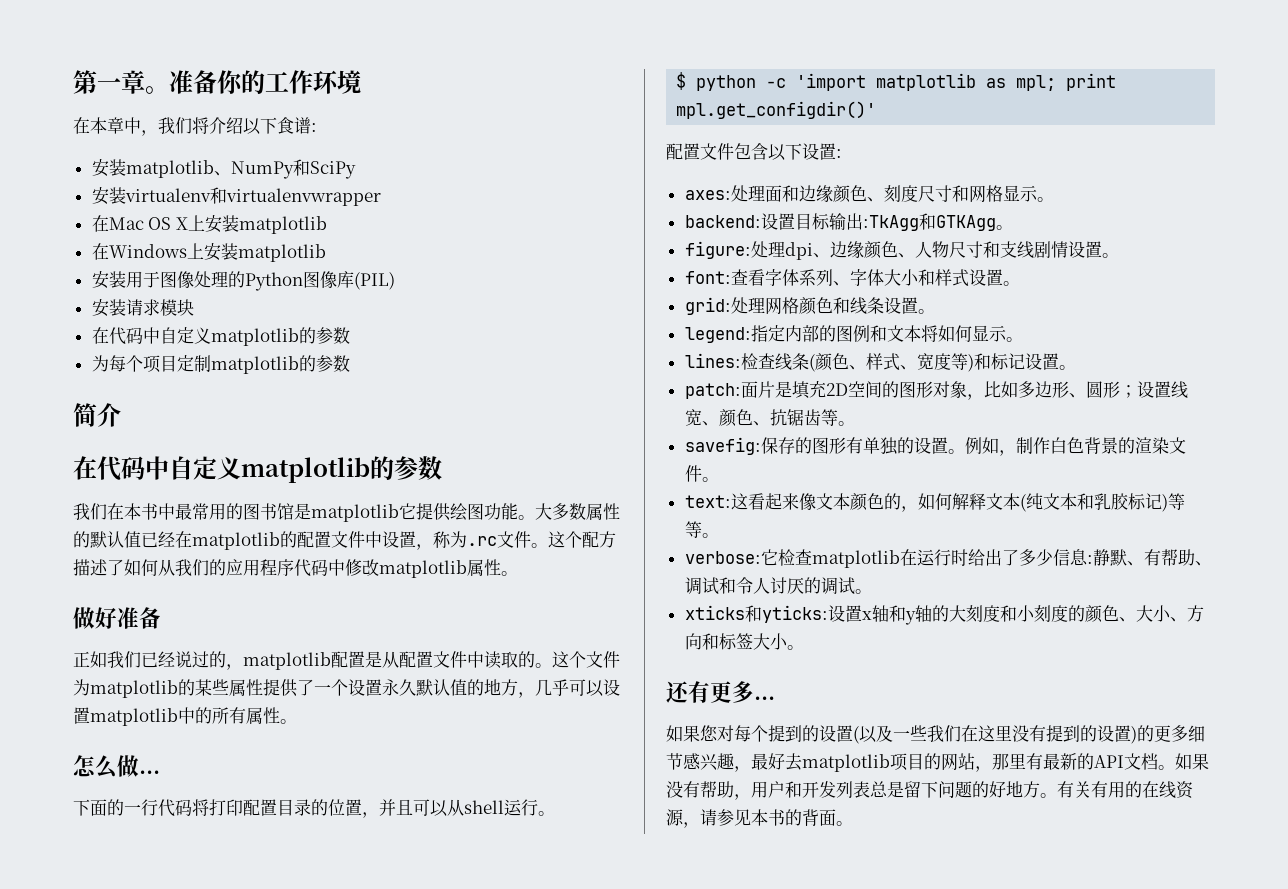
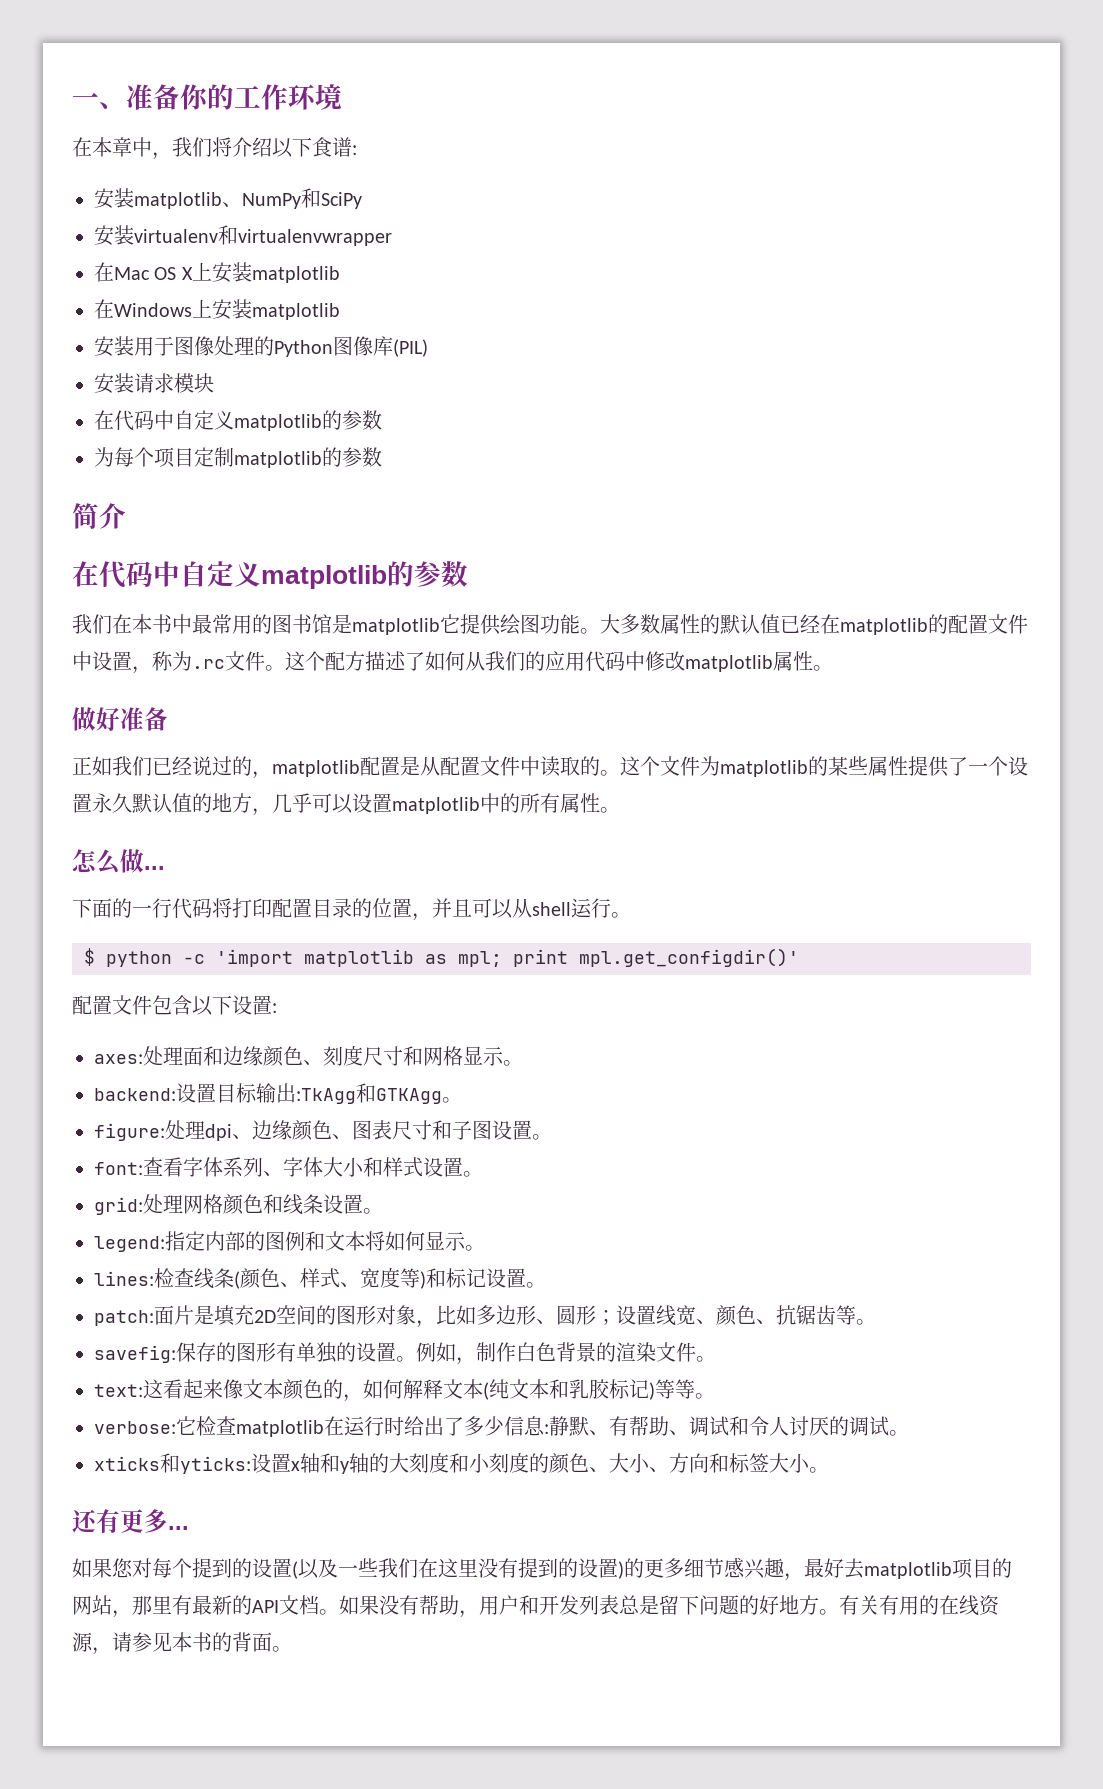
[73,70,169,94] 第一章。 -> [72,92,126,109] 一、
[260,559,294,576] 程序 -> (585, 661) none
[914,241,1068,259] 人物尺寸和支线剧情 -> [352,1120,492,1140] 图表尺寸和子图

